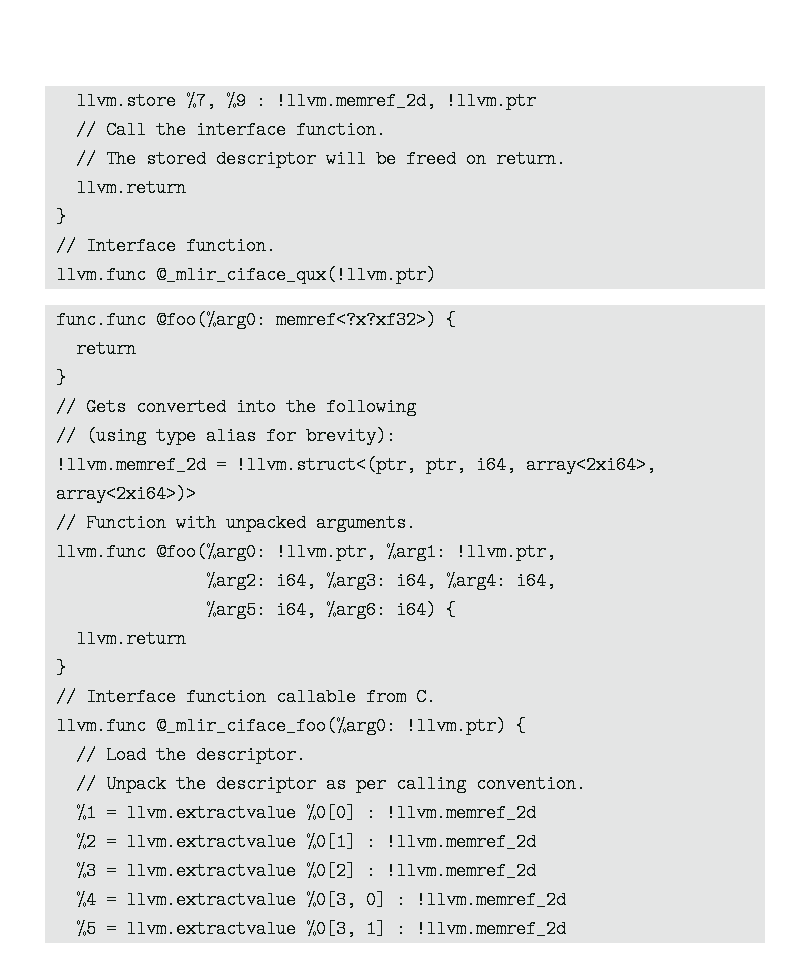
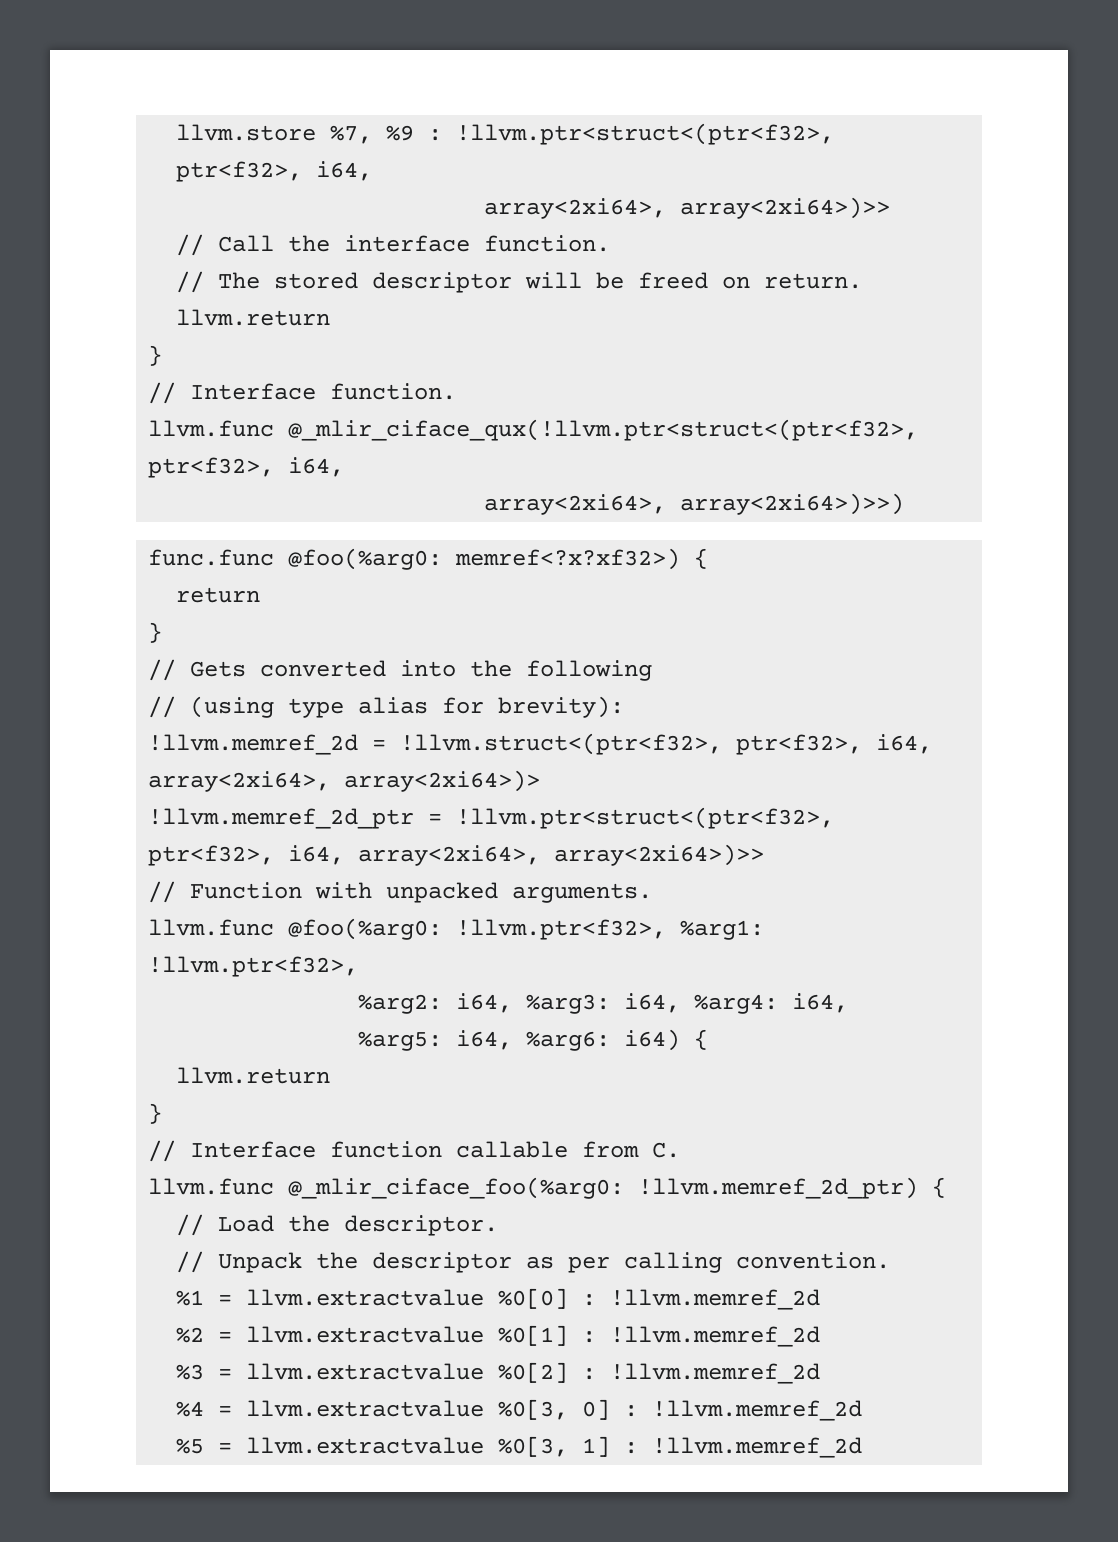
[275,92,536,110] !llvm.memref_2d, !llvm.ptr -> [456,123,835,145] [176,161,373,182] [484,197,891,219] !llvm.ptr<struct<(ptr<f32>, ptr<f32>, i64, // array<2xi64>, array<2xi64>)>>
[155,266,436,284] @_mlir_ciface_qux(!llvm.ptr) -> [288,419,919,441] [148,457,345,478] [484,493,905,515] @_mlir_ciface_qux(!llvm.ptr<struct<(ptr<f32>, ptr<f32>, i64, // array<2xi64>, array<2xi64>)>>)
[235,456,466,474] !llvm.struct<(ptr, ptr, -> [400,733,863,755] !llvm.struct<(ptr<f32>, ptr<f32>,
(196, 494) none -> [148,807,835,829] [148,844,765,866] // !llvm.memref_2d_ptr = !llvm.ptr<struct<(ptr<f32>, ptr<f32>, i64, array<2xi64>, array<2xi64>)>>
[275,543,556,561] !llvm.ptr, %arg1: !llvm.ptr, -> [456,919,765,940] [148,956,359,977] !llvm.ptr<f32>, %arg1: !llvm.ptr<f32>,
[405,717,506,735] !llvm.ptr) -> [638,1177,919,1199] !llvm.memref_2d_ptr)

